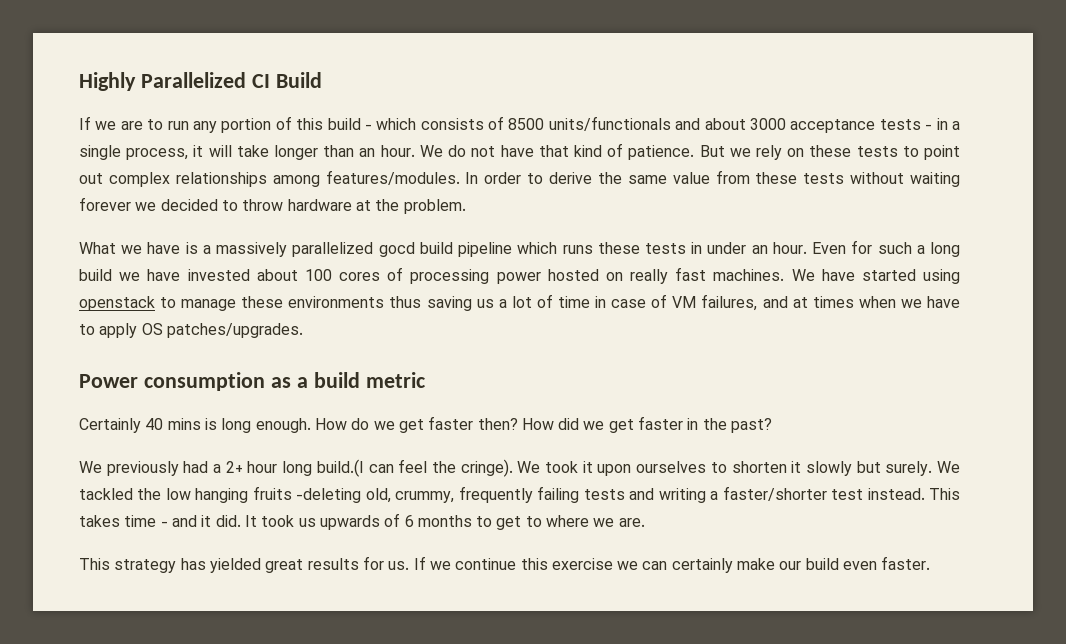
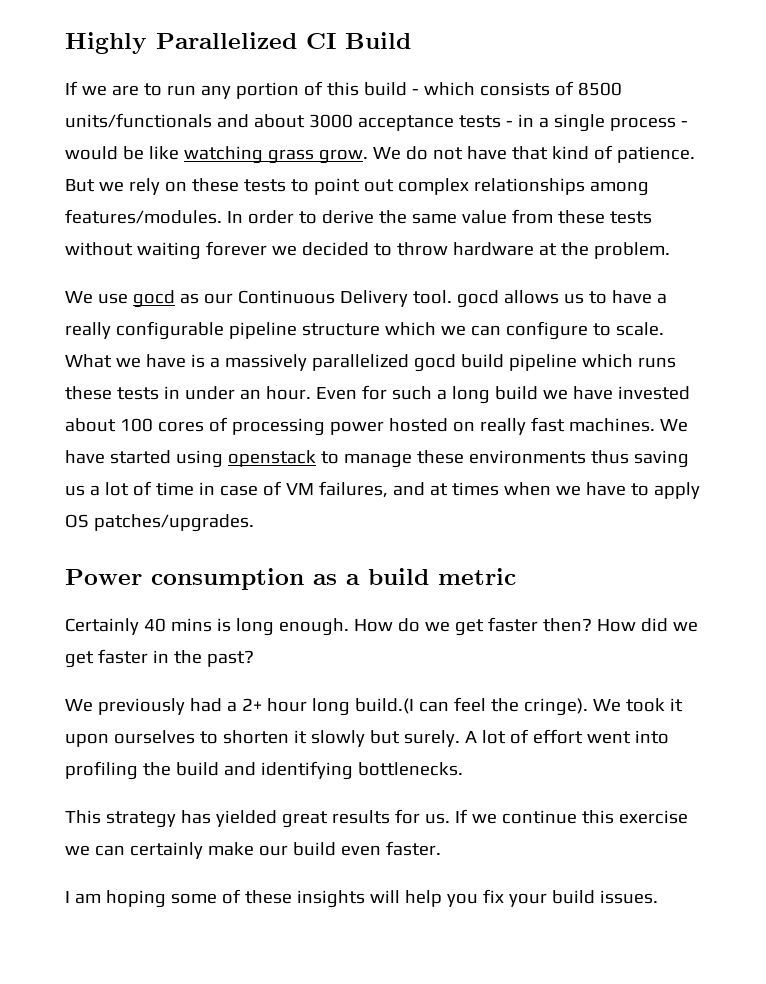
[126,145,415,160] process, it will take longer than an hour. -> [609,117,688,131] [65,146,368,164] process - would be like watching grass grow.
(466, 206) none -> [65,290,667,308] [65,321,664,340] We use gocd as our Continuous Delivery tool. gocd allows us to have a really configurable pipeline structure which we can configure to scale.
[936,461,960,473] [79,486,961,503] [79,513,645,530] We tackled the low hanging fruits -deleting old, crummy, frequently failing tests and writing a faster/shorter test instead. This takes time - and it did. It took us upwards of 6 months to get to where we are. -> [464,729,669,744] [65,761,463,780] A lot of effort went into profiling the build and identifying bottlenecks.
(931, 563) none -> [65,889,658,908] // I am hoping some of these insights will help you fix your build issues.

